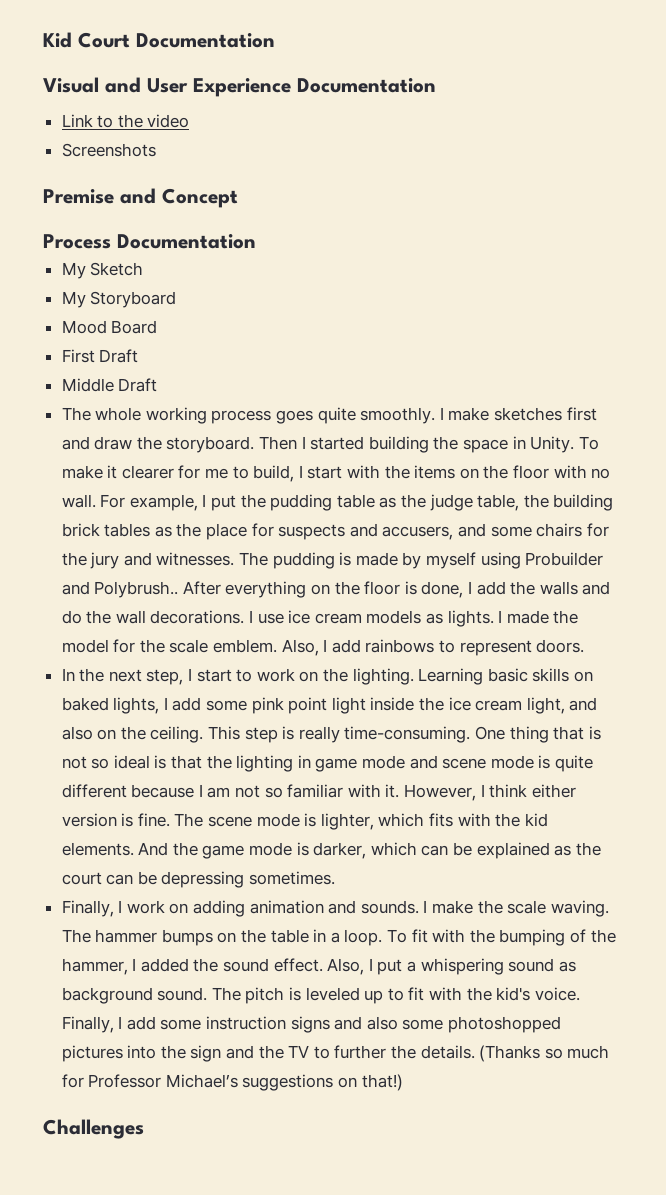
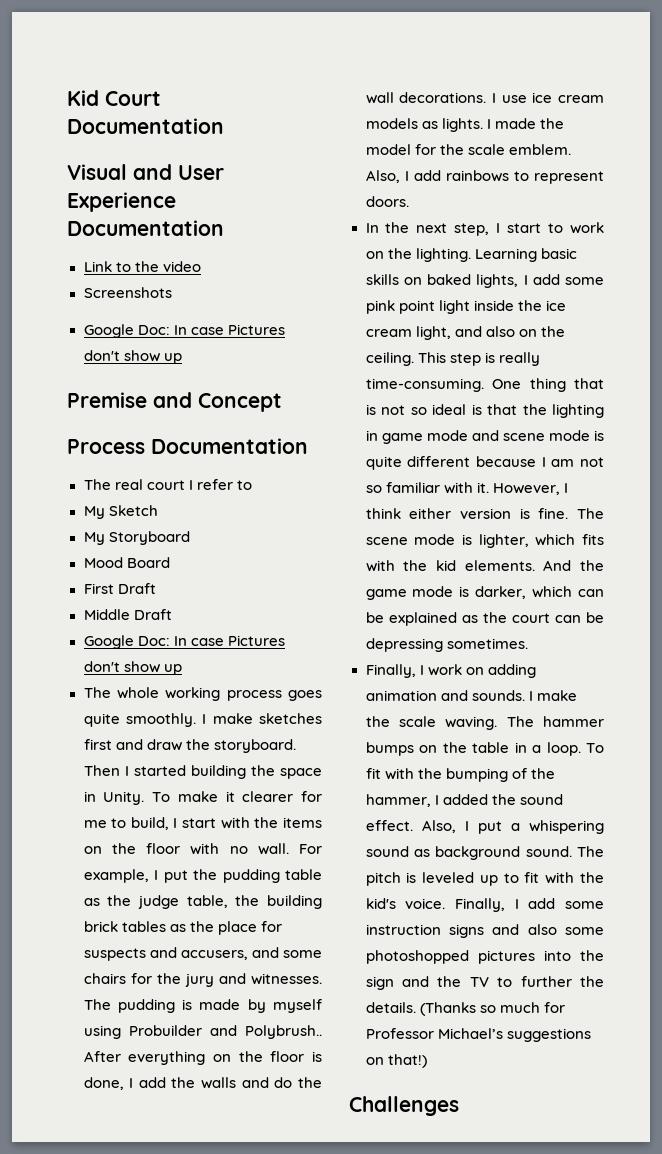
(156, 150) none -> [83,324,285,338] [83,350,182,364] // Google Doc: In case Pictures don't show up
(256, 241) none -> [83,479,252,490] // The real court I refer to
(158, 385) none -> [83,635,285,649] [83,661,182,675] // Google Doc: In case Pictures don't show up

